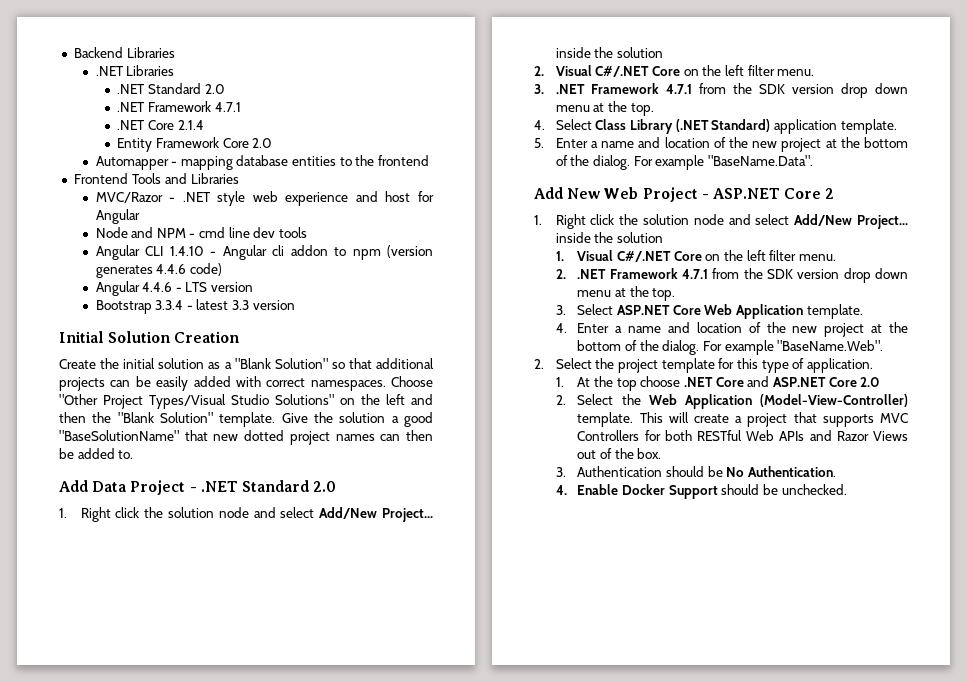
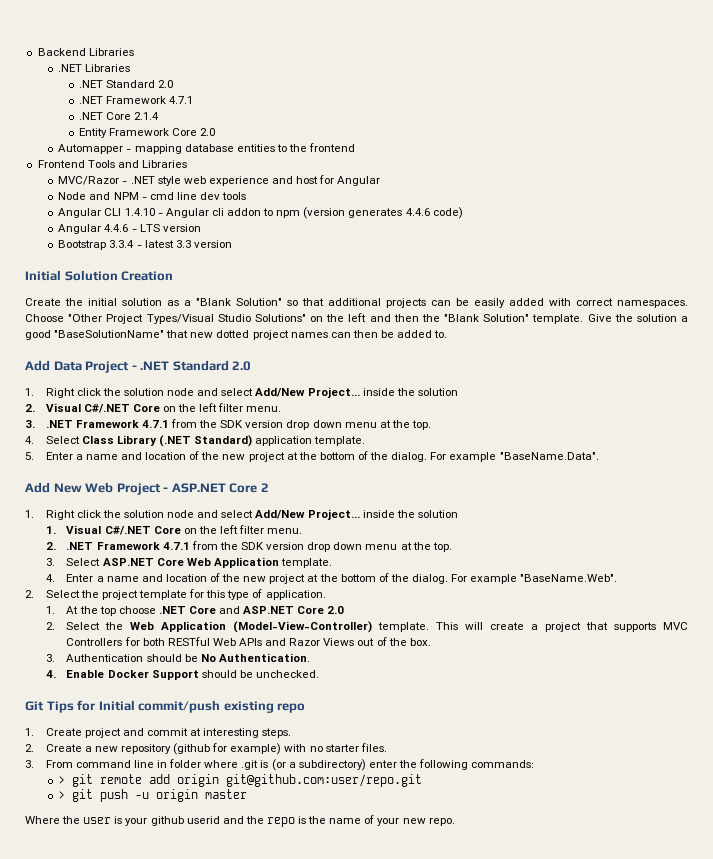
(847, 489) none -> [25,700,306,713] [25,728,292,738] [25,743,387,755] [25,759,535,771] [58,774,423,787] [58,789,248,802] [25,815,455,827] // Git Tips for Initial commit/push existing repo // 1. Create project and commit at interesting steps. // 2. Create a new repository (github for example) with no starter files. // 3. From command line in folder where .git is (or a subdirectory) enter the following commands: // > git remote add origin git@github.com:user/repo.git // > git push -u origin master // Where the user is your github userid and the repo is the name of your new repo.

